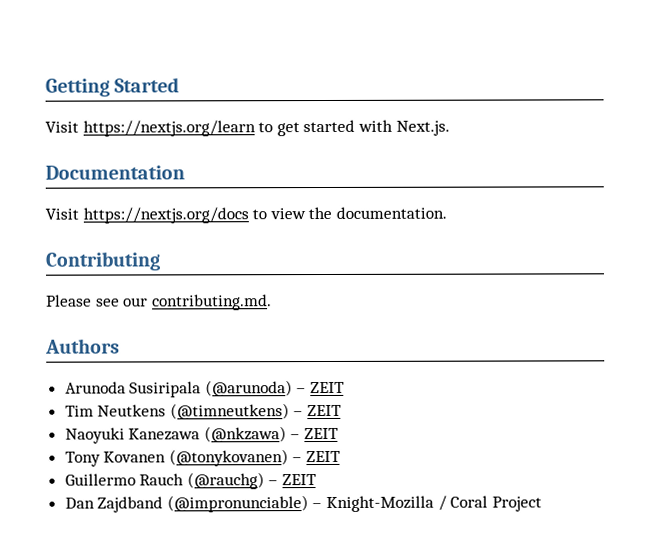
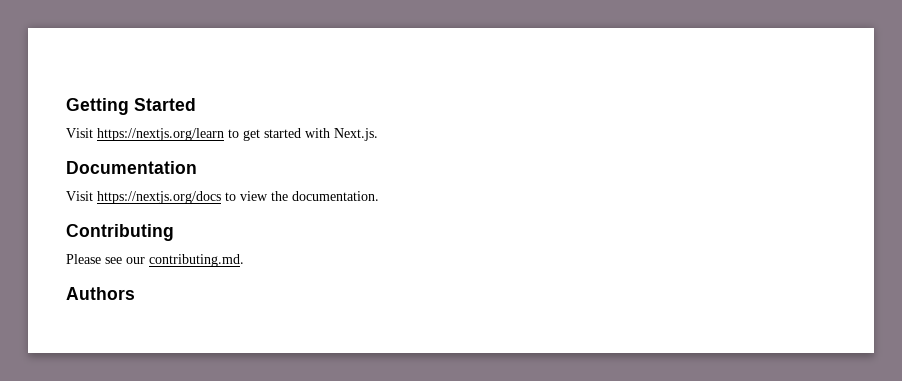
[64,380,346,398] [64,403,343,420] [64,426,340,444] [64,449,342,467] [64,472,318,490] [64,495,542,513] // Arunoda Susiripala (@arunoda) – ZEIT // Tim Neutkens (@timneutkens) – ZEIT // Naoyuki Kanezawa (@nkzawa) – ZEIT // Tony Kovanen (@tonykovanen) – ZEIT // Guillermo Rauch (@rauchg) – ZEIT // Dan Zajdband (@impronunciable) – Knight-Mozilla / Coral Project -> (135, 293) none

